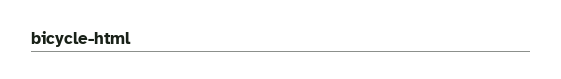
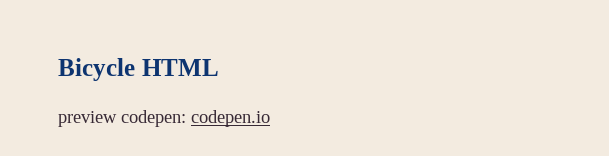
[31,31,131,47] bicycle-html -> [58,58,219,81] [58,110,270,127] Bicycle HTML // preview codepen: codepen.io

